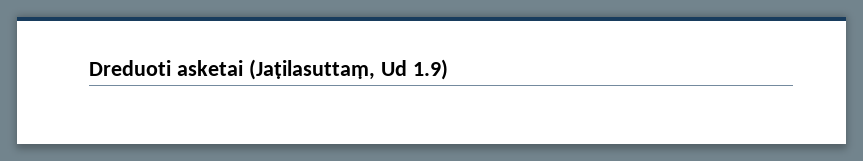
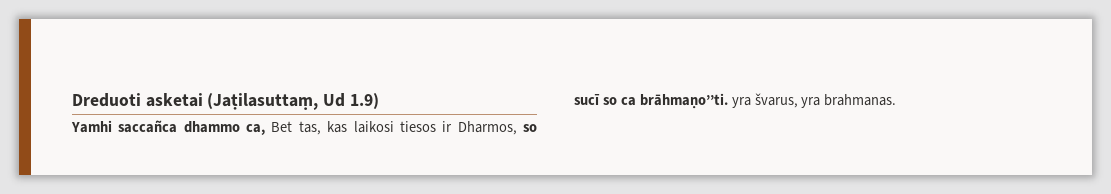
(448, 69) none -> [71,120,538,135] [574,93,897,109] // Yamhi saccañca dhammo ca, Bet tas, kas laikosi tiesos ir Dharmos, so sucī so ca brāhmaṇo’’ti. yra švarus, yra brahmanas.

